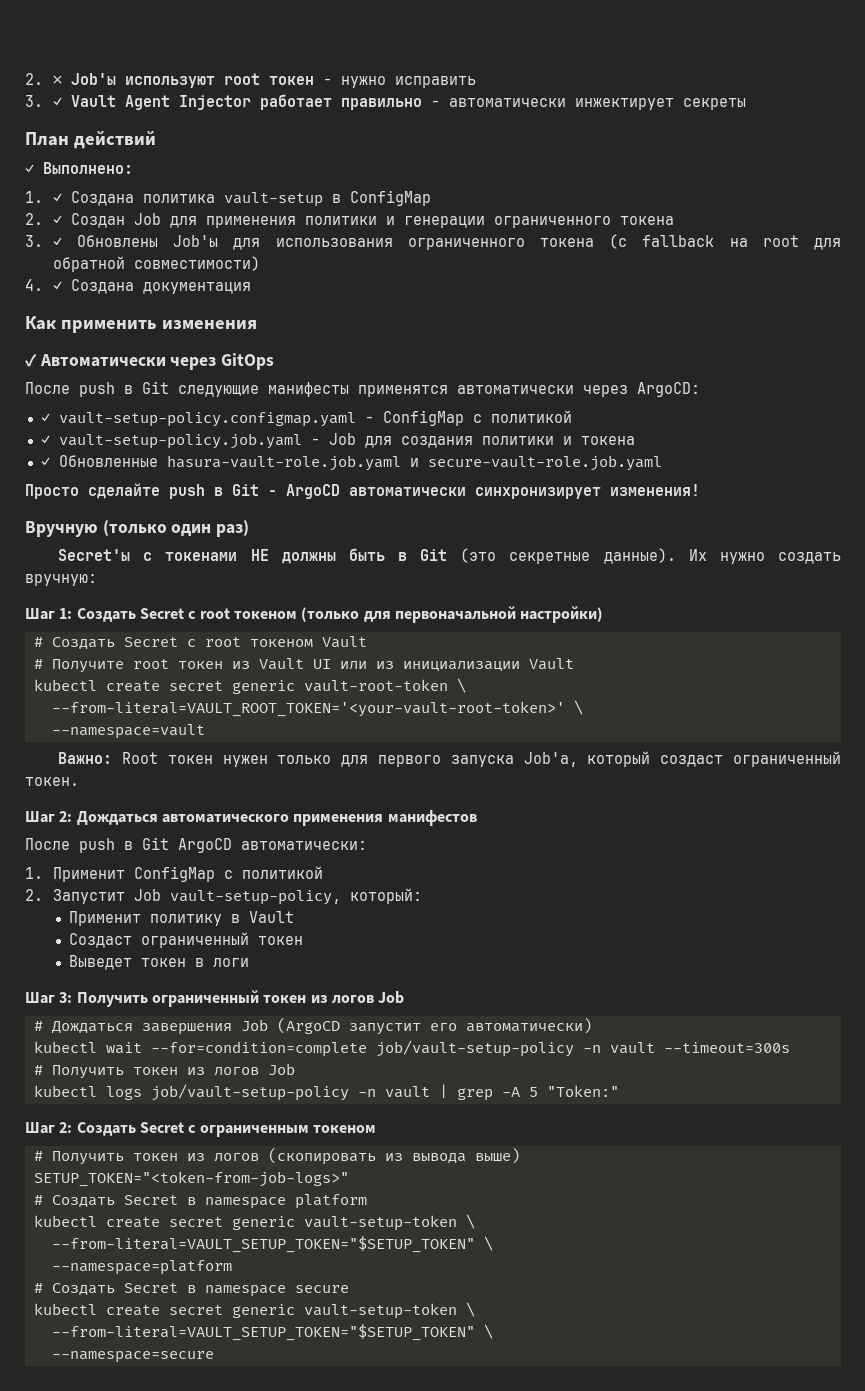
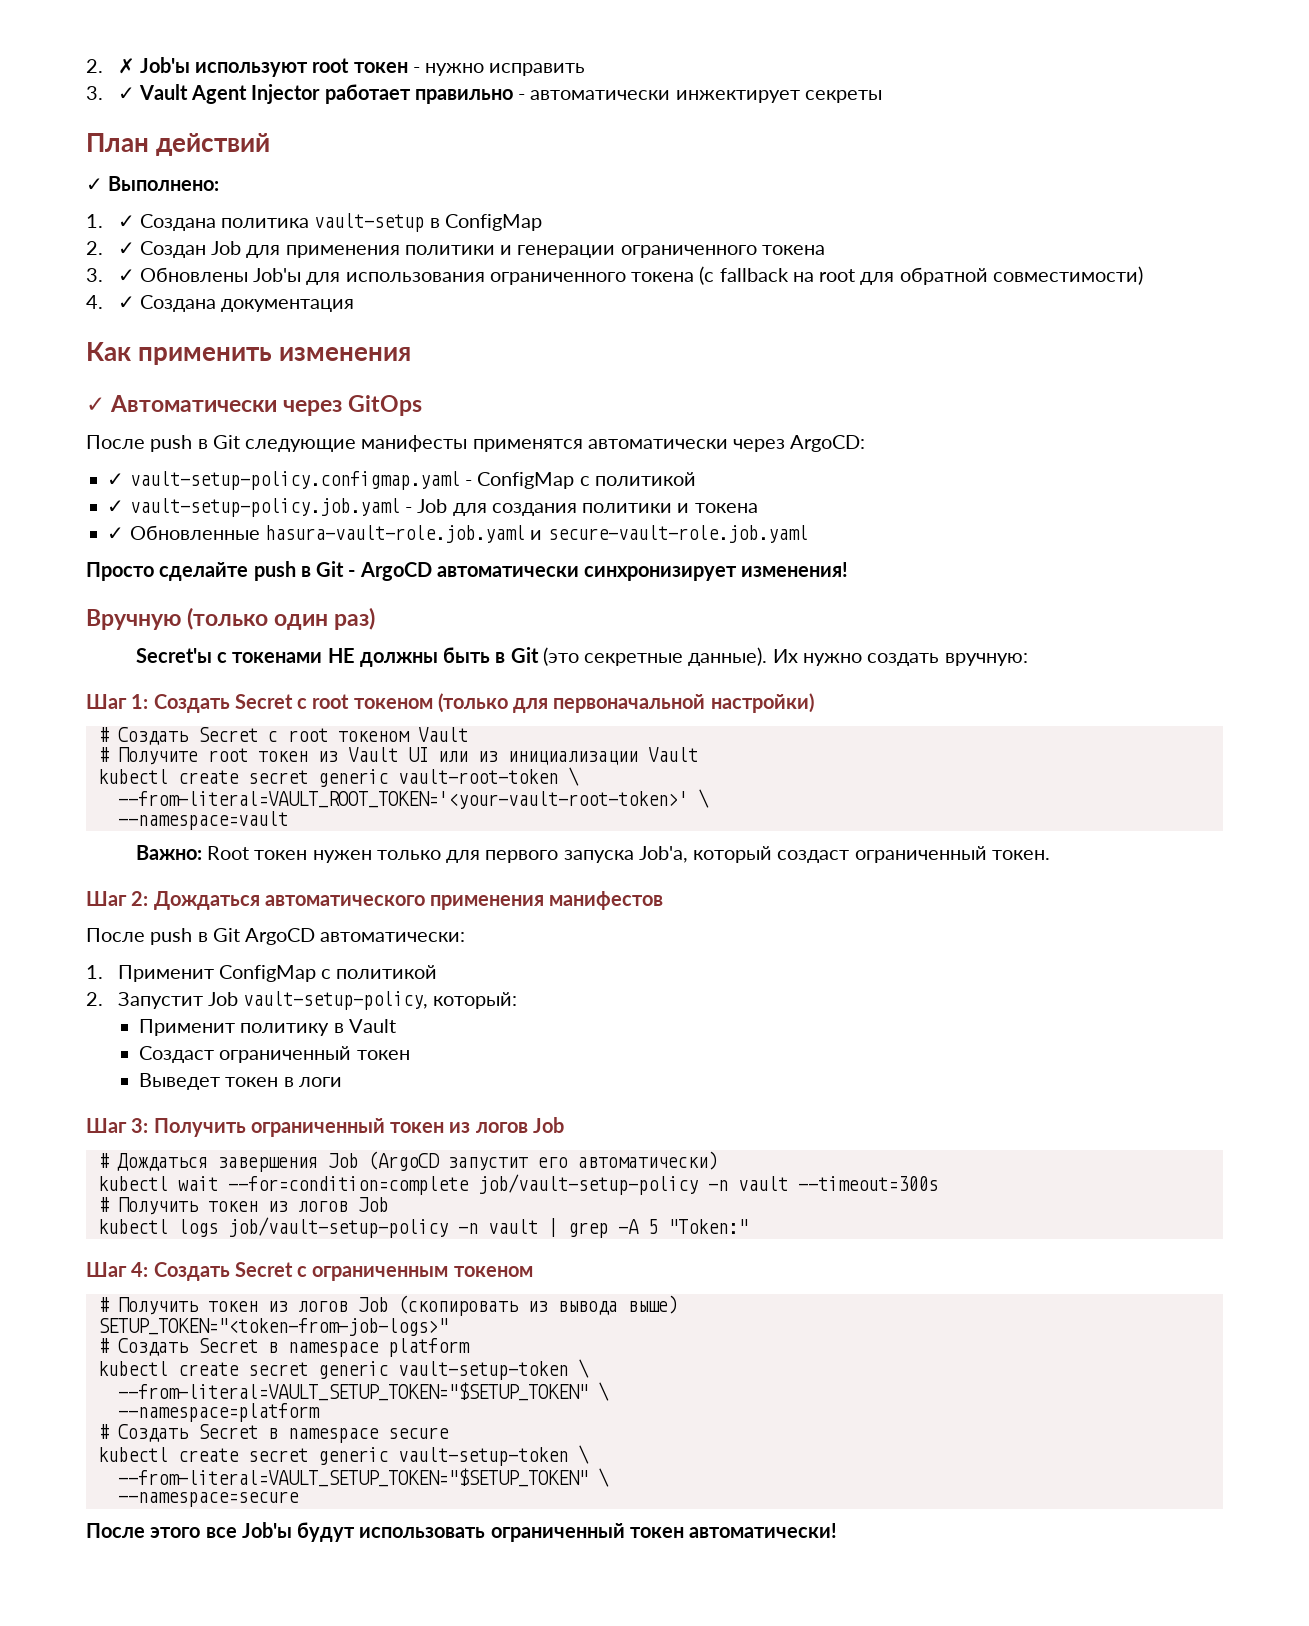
[59,1122,73,1133] 2: -> [131,1262,149,1277] 4:
(259, 1157) none -> [357,1297,388,1312] Job
(214, 1357) none -> [86,1522,838,1542] // После этого все Job'ы будут использовать ограниченный токен автоматически!

